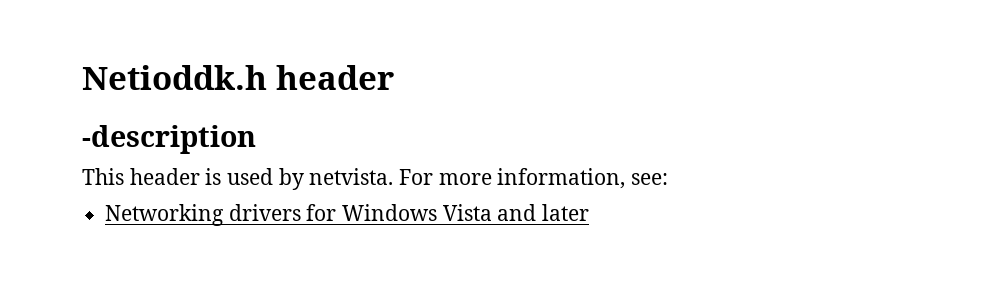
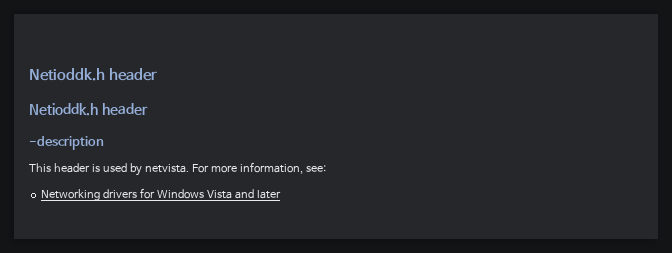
[82,65,394,90] Netioddk.h header -> [29,68,158,81] [29,103,148,116] Netioddk.h header // Netioddk.h header

